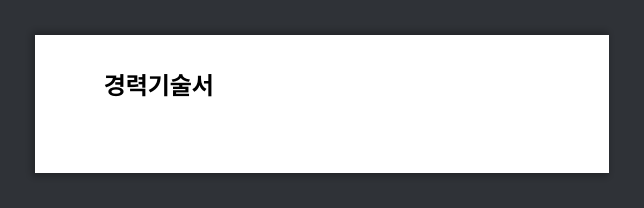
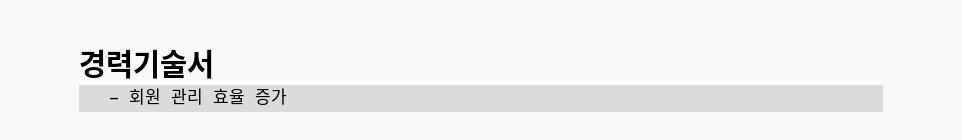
(214, 85) none -> [108,88,287,105] // - 회원 관리 효율 증가

